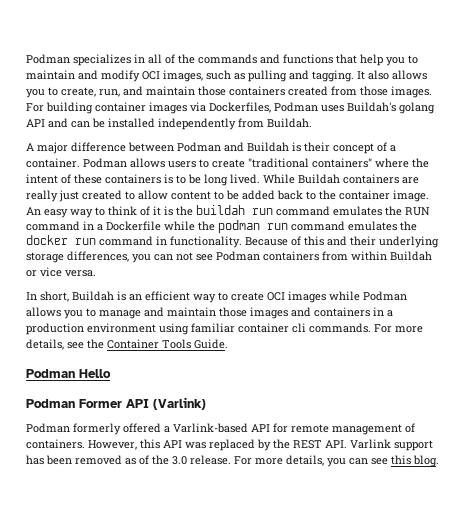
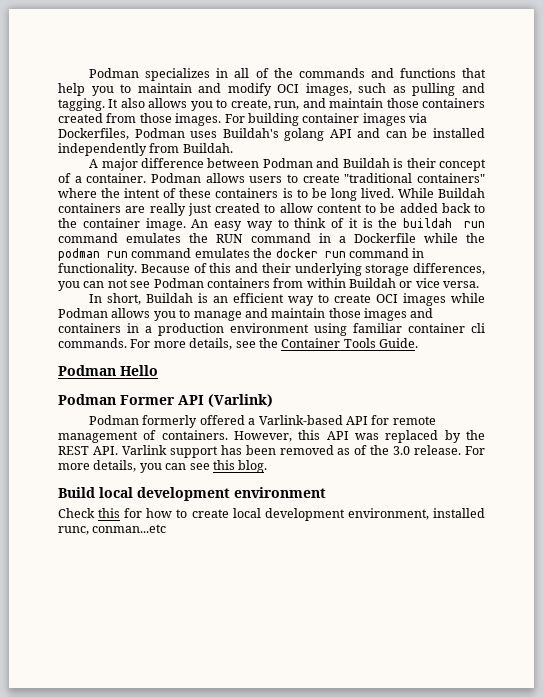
(439, 461) none -> [58,487,326,501] [58,508,485,521] [58,524,167,535] // Build local development environment // Check this for how to create local development environment, installed runc, conman...etc

